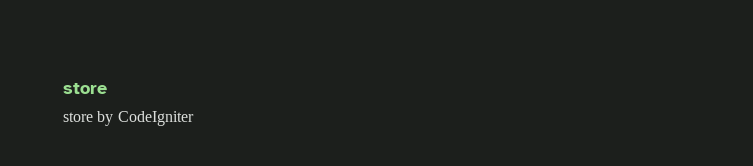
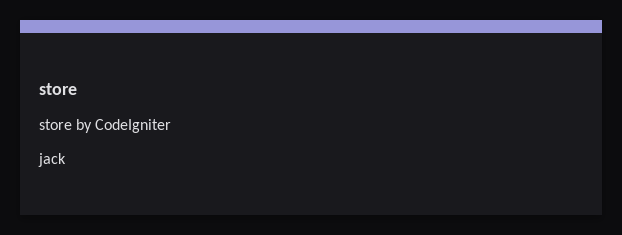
(194, 118) none -> [38,153,66,167] // jack

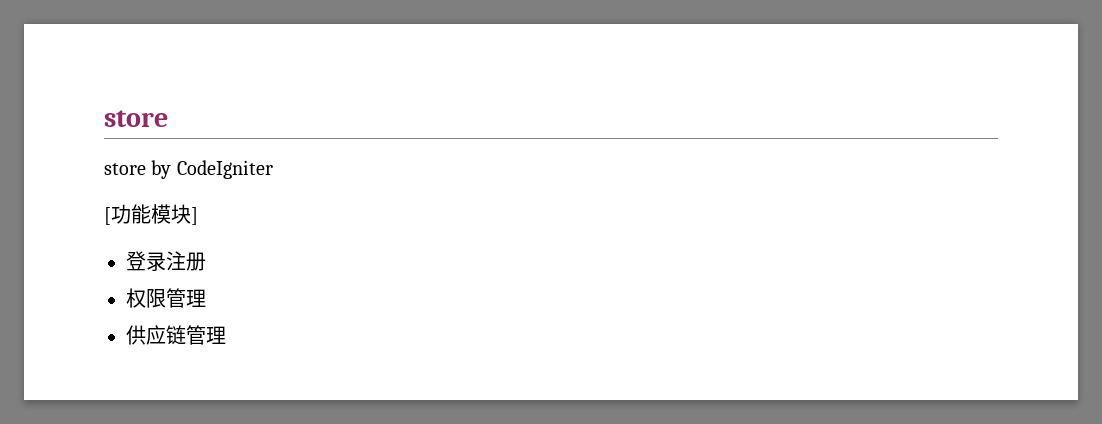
[38,153,66,167] jack -> [104,204,198,225] [126,251,206,271] [126,288,206,308] [126,325,226,345] [功能模块] // 登录注册 // 权限管理 // 供应链管理

